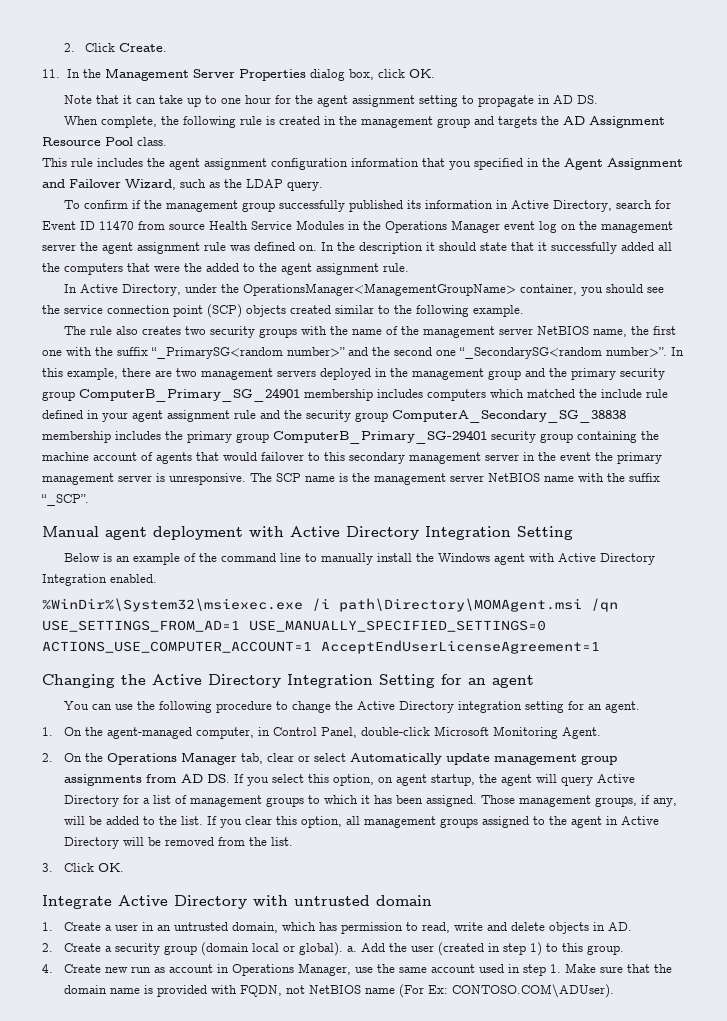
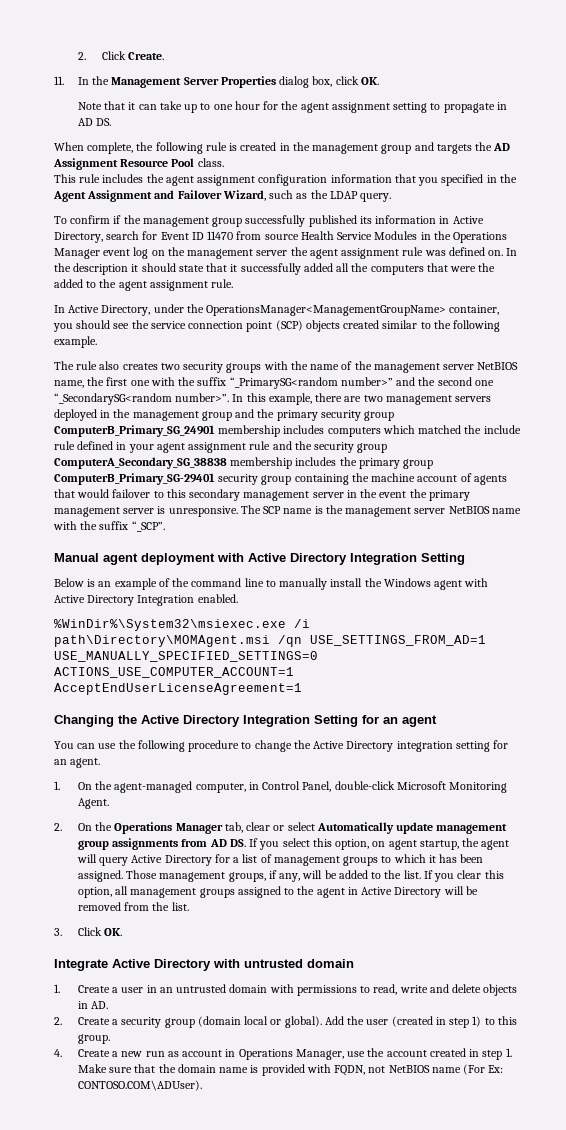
[231,922,403,934] domain, which has permission -> [229,984,357,996] domain with permissions
[346,946,357,952] a. -> (322, 1022) none
(101, 968) none -> [112,1051,119,1057] a
[398,964,504,973] same account used -> [386,1048,466,1057] account created

